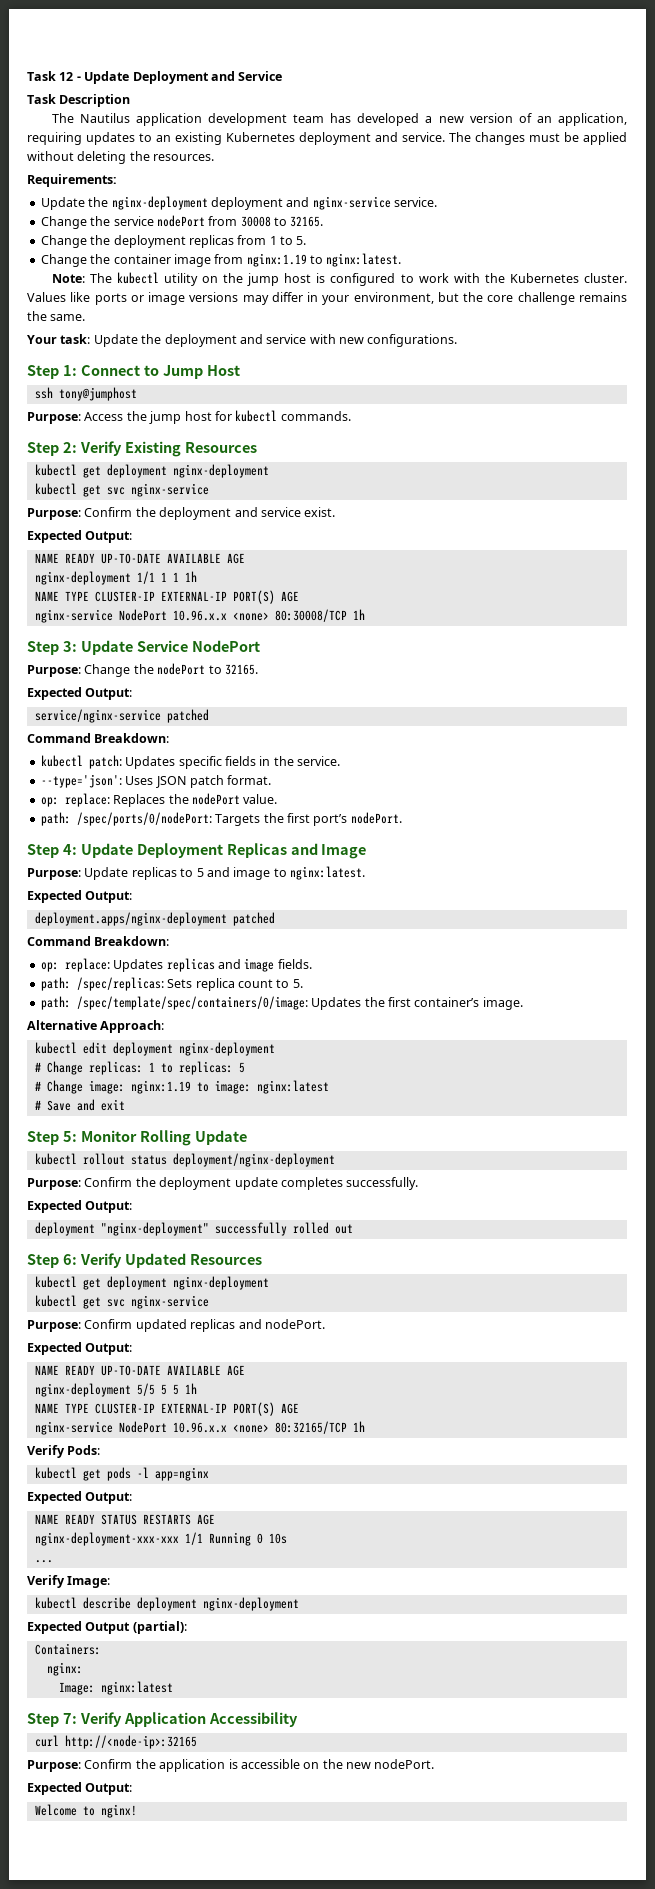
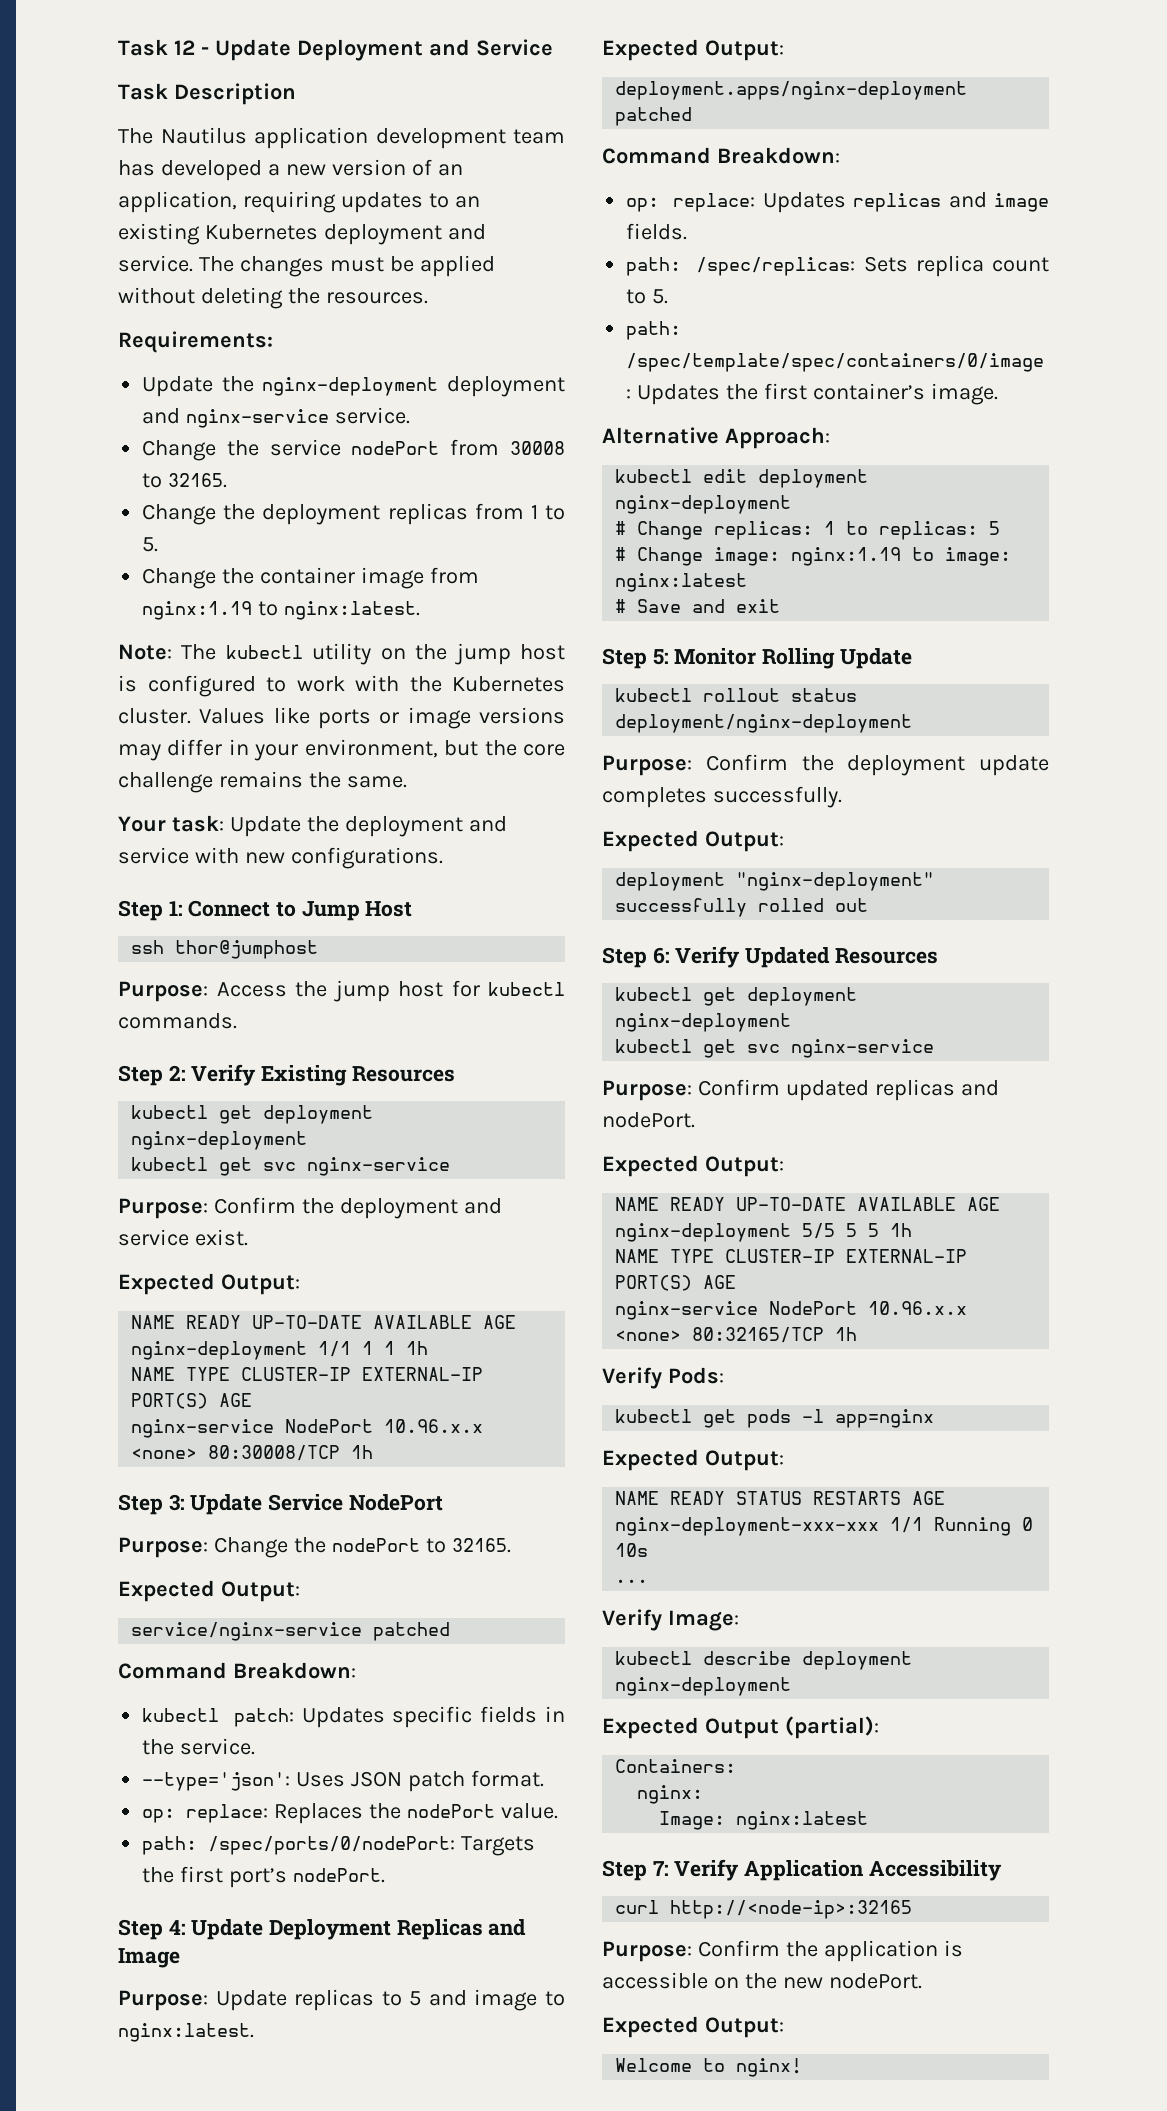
[58,387,137,401] tony@jumphost -> [175,940,319,959] thor@jumphost

